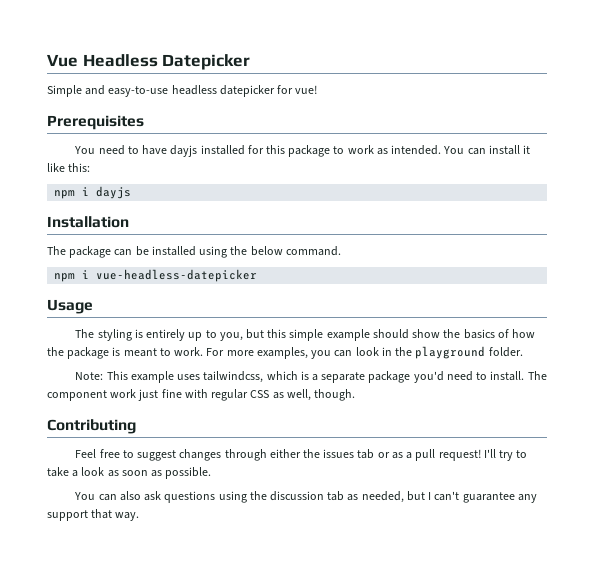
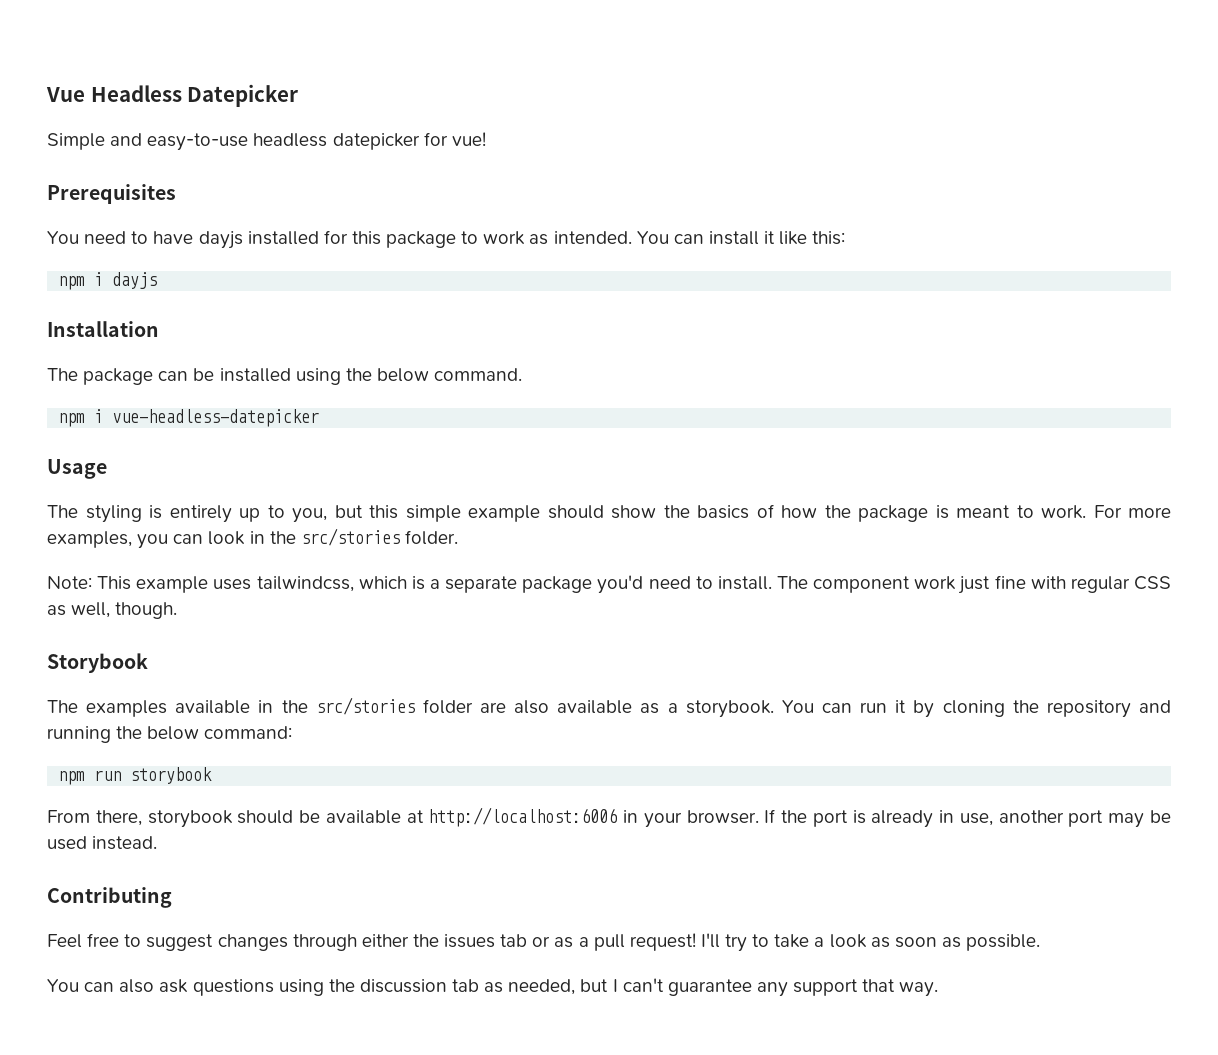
[415,346,486,359] playground -> [300,528,400,546] src/stories
(356, 395) none -> [47,653,148,673] [47,697,1171,718] [47,726,293,743] [58,767,213,785] [47,807,1172,828] [47,836,158,850] // Storybook // The examples available in the src/stories folder are also available as a storybook. You can run it by cloning the repository and running the below command: // npm run storybook // From there, storybook should be available at http://localhost:6006 in your browser. If the port is already in use, another port may be used instead.

